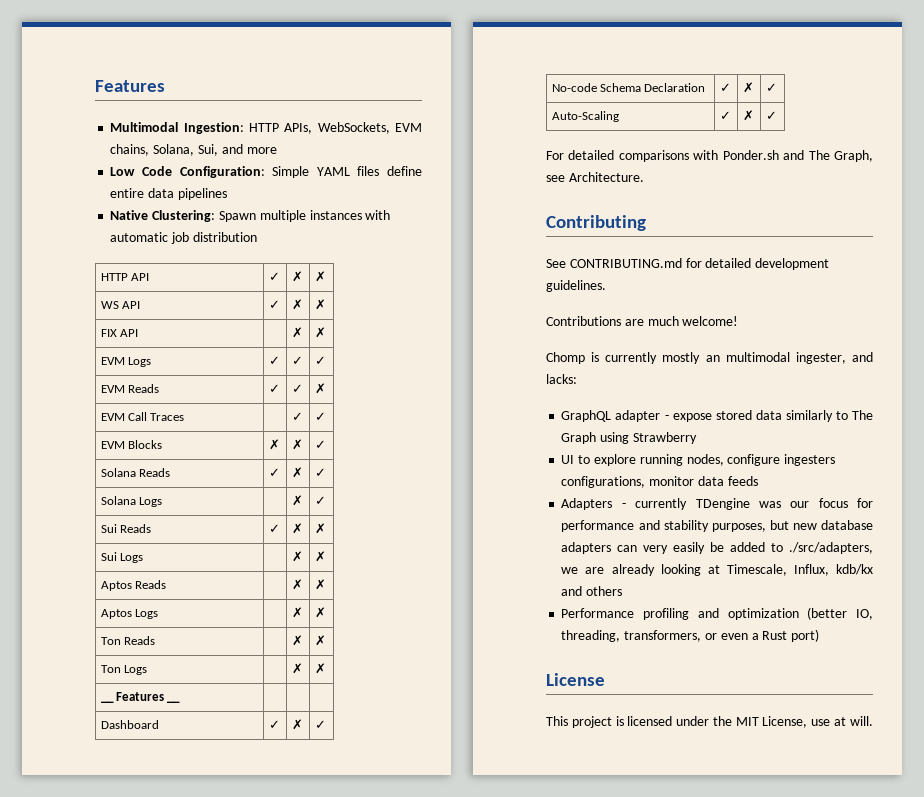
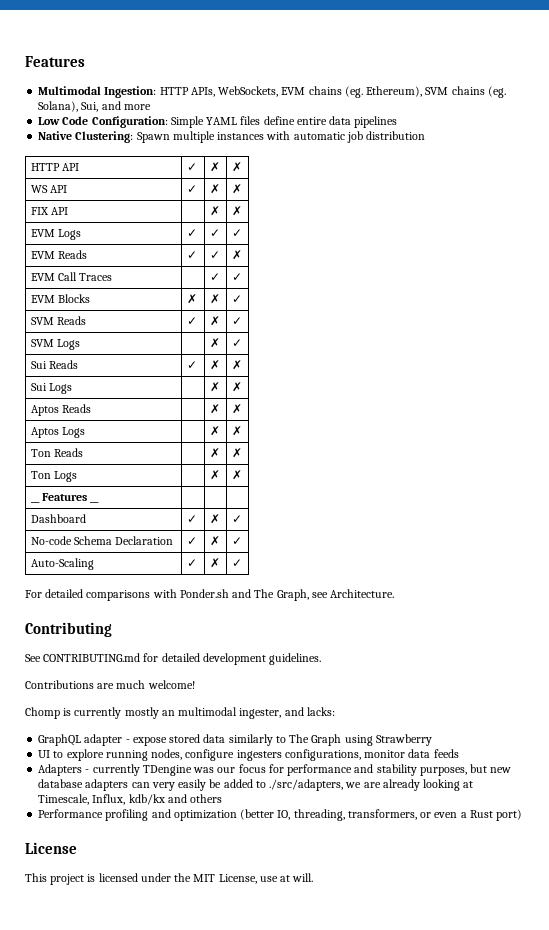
[110,144,195,156] chains, Solana, -> [308,86,506,98] [38,101,79,112] chains (eg. Ethereum), SVM chains (eg. Solana),
[100,468,136,477] Solana -> [30,317,54,325] SVM
[100,496,136,505] Solana -> [30,339,54,347] SVM

